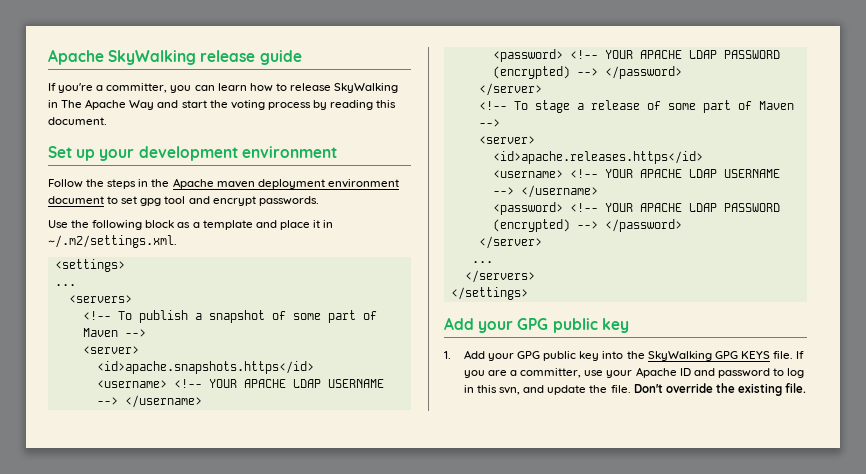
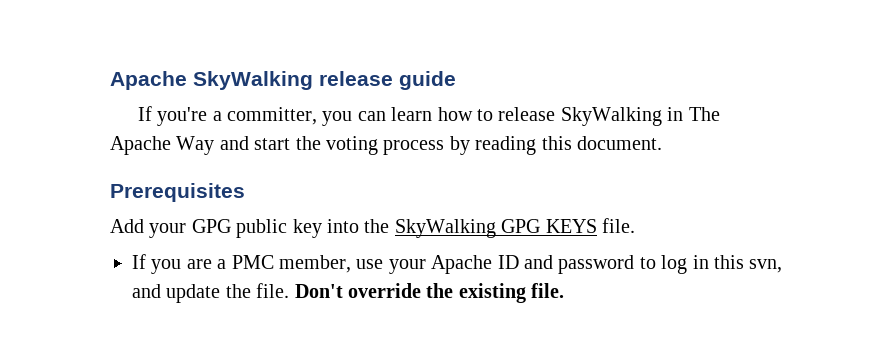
[48,146,337,161] [48,178,399,189] [48,196,319,206] [48,220,334,230] [48,235,177,248] [54,259,125,272] [54,284,76,286] [68,295,132,303] [82,310,377,323] [82,328,146,337] [82,346,139,354] [96,361,314,374] [96,379,384,388] [96,395,202,408] [492,49,780,62] [492,66,682,79] [478,83,542,96] [478,100,794,113] [478,119,500,127] [478,136,535,144] [492,151,703,164] [492,169,780,178] [492,185,598,198] [492,202,780,215] [492,219,682,232] [478,236,542,249] [471,261,493,263] [464,270,535,283] [450,287,528,300] [444,317,629,333] [444,351,451,359] Set up your development environment // Follow the steps in the Apache maven deployment environment document to set gpg tool and encrypt passwords. // Use the following block as a template and place it in ~/.m2/settings.xml. // <settings> // ... // <servers> // <!-- To publish a snapshot of some part of Maven --> // <server> // <id>apache.snapshots.https</id> // <username> <!-- YOUR APACHE LDAP USERNAME --> </username> // <password> <!-- YOUR APACHE LDAP PASSWORD (encrypted) --> </password> // </server> // <!-- To stage a release of some part of Maven --> // <server> // <id>apache.releases.https</id> // <username> <!-- YOUR APACHE LDAP USERNAME --> </username> // <password> <!-- YOUR APACHE LDAP PASSWORD (encrypted) --> </password> // </server> // ... // </servers> // </settings> // Add your GPG public key // 1. -> [110,183,245,202] Prerequisites //
(793, 355) none -> (635, 225) //
[520,368,582,378] committer, -> [231,255,351,273] PMC member,

